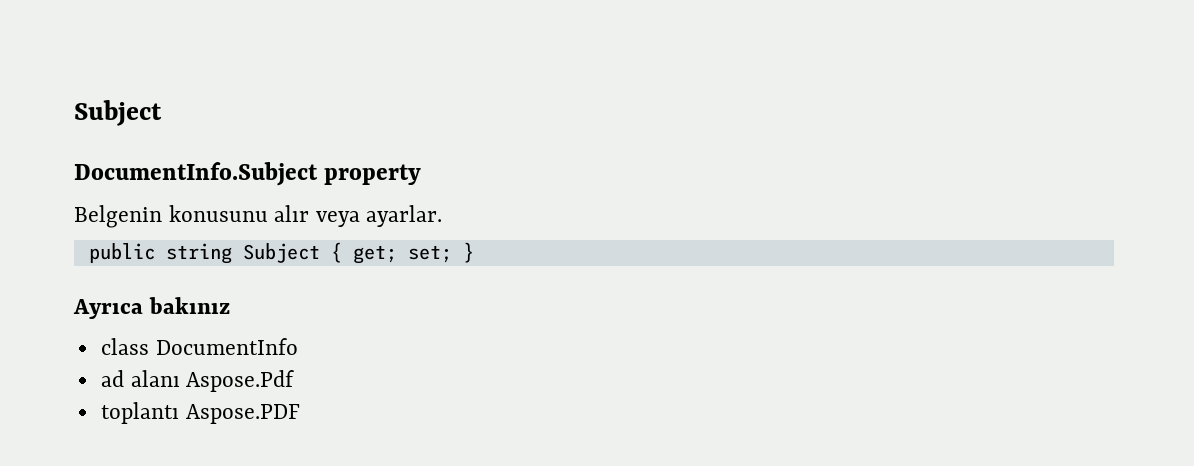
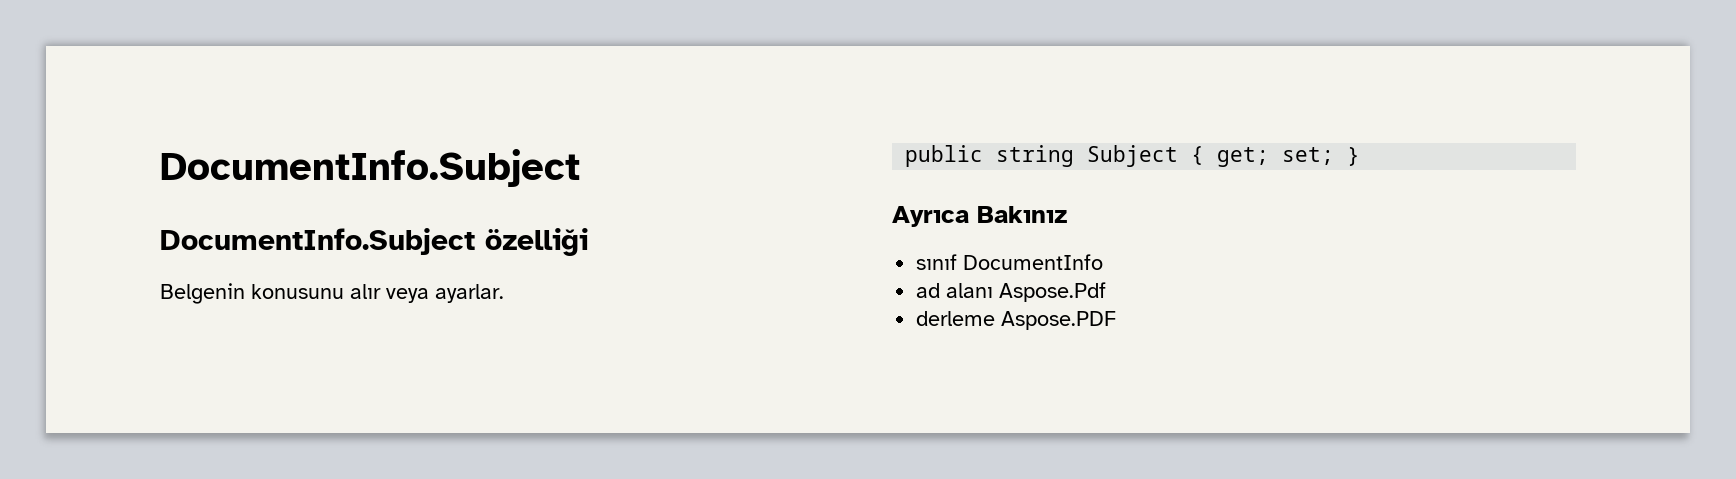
[74,100,162,126] [74,162,422,186] Subject // DocumentInfo.Subject property -> [160,149,580,187] [160,228,588,256] DocumentInfo.Subject // DocumentInfo.Subject özelliği
[148,297,230,314] [100,338,149,355] bakınız // class -> [977,206,1067,223] [916,254,958,270] Bakınız // sınıf
[100,402,179,424] toplantı -> [916,311,996,326] derleme

